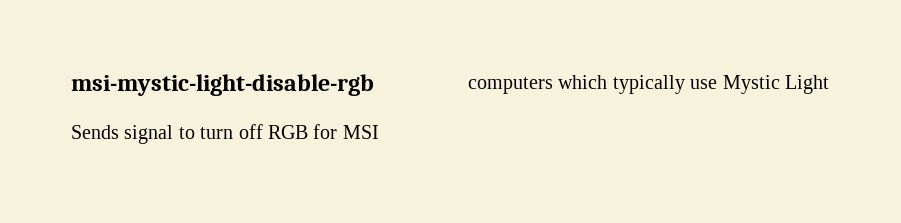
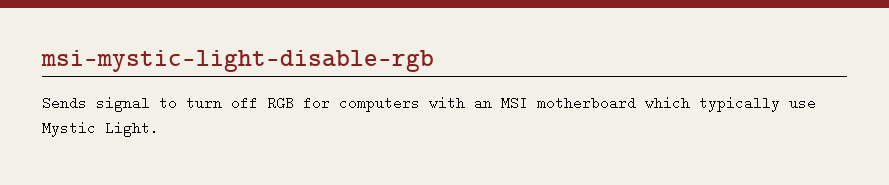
[342,125,379,139] [468,77,553,94] MSI computers -> [339,96,636,112] computers with an MSI motherboard
[785,75,829,94] Light -> [105,121,159,137] Light.

